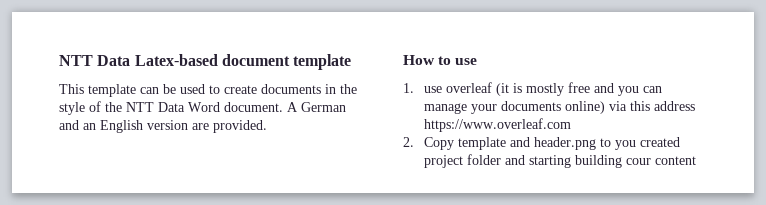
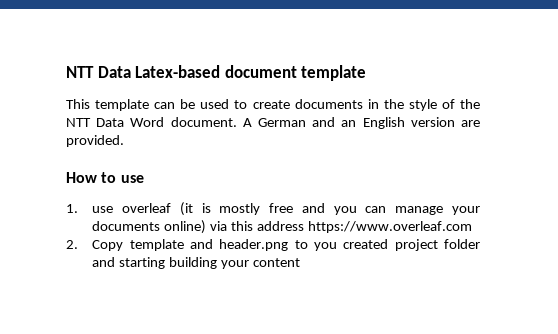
[626,158,652,165] cour -> [221,260,250,269] your

